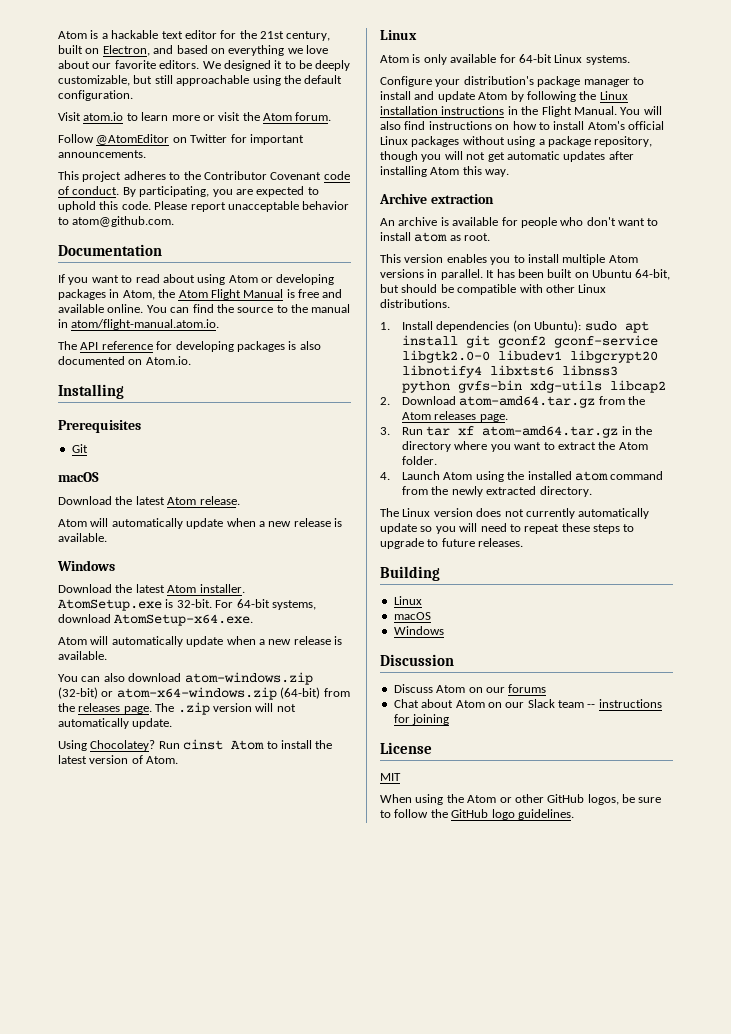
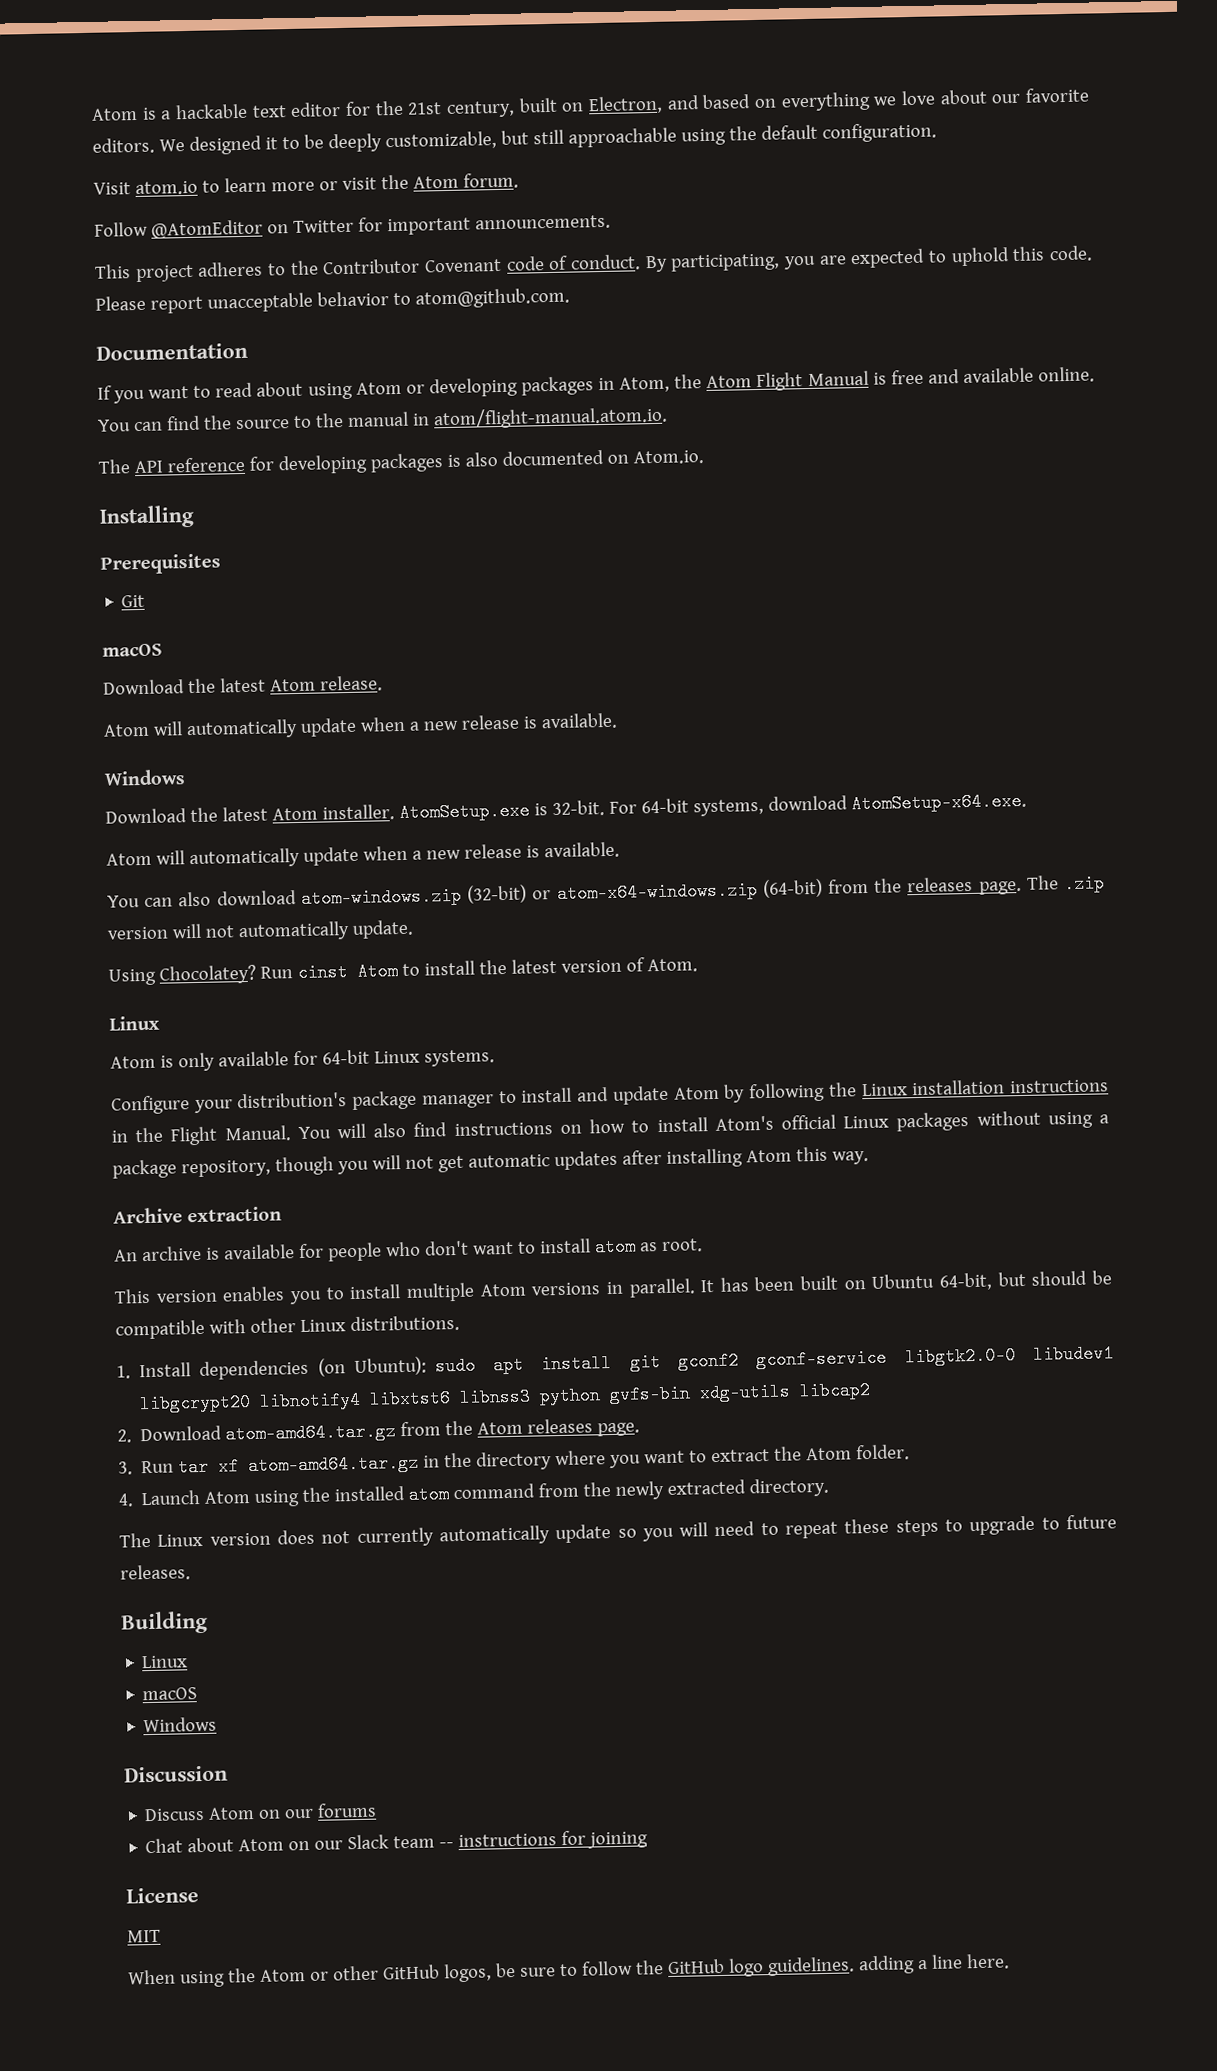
(574, 814) none -> [857,1953,1010,1975] adding a line here.

